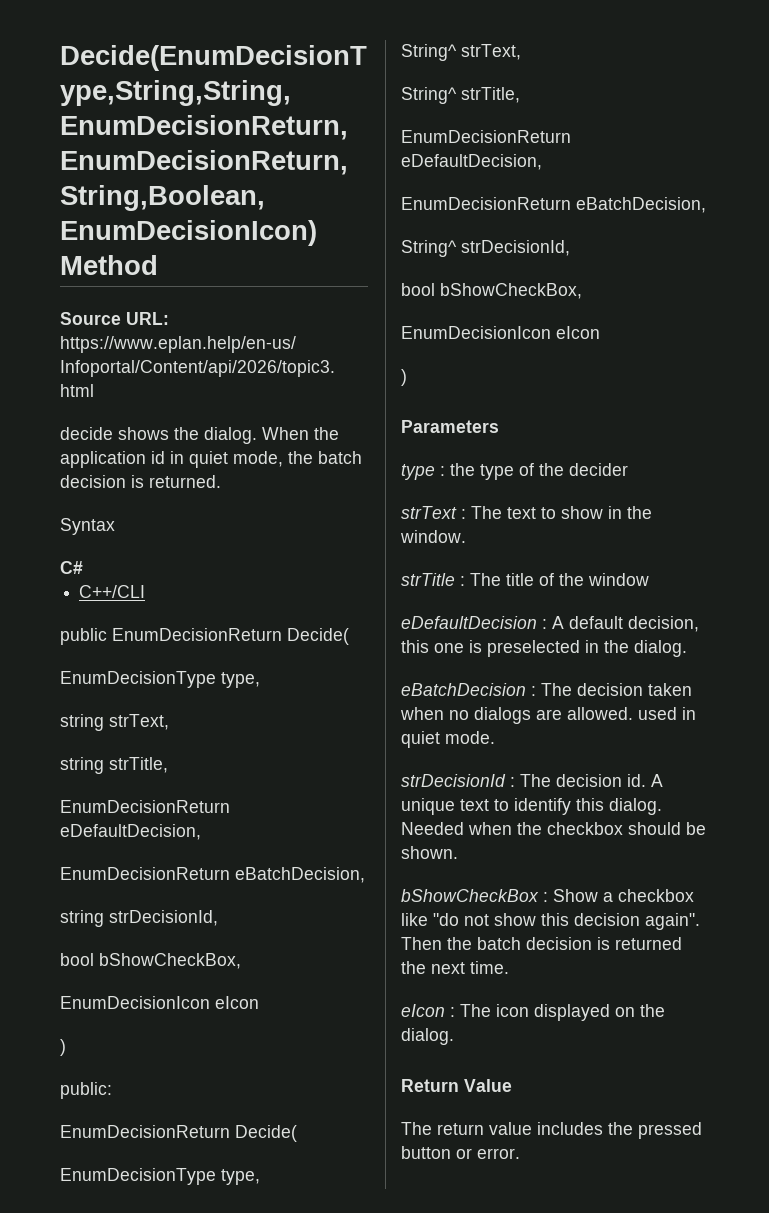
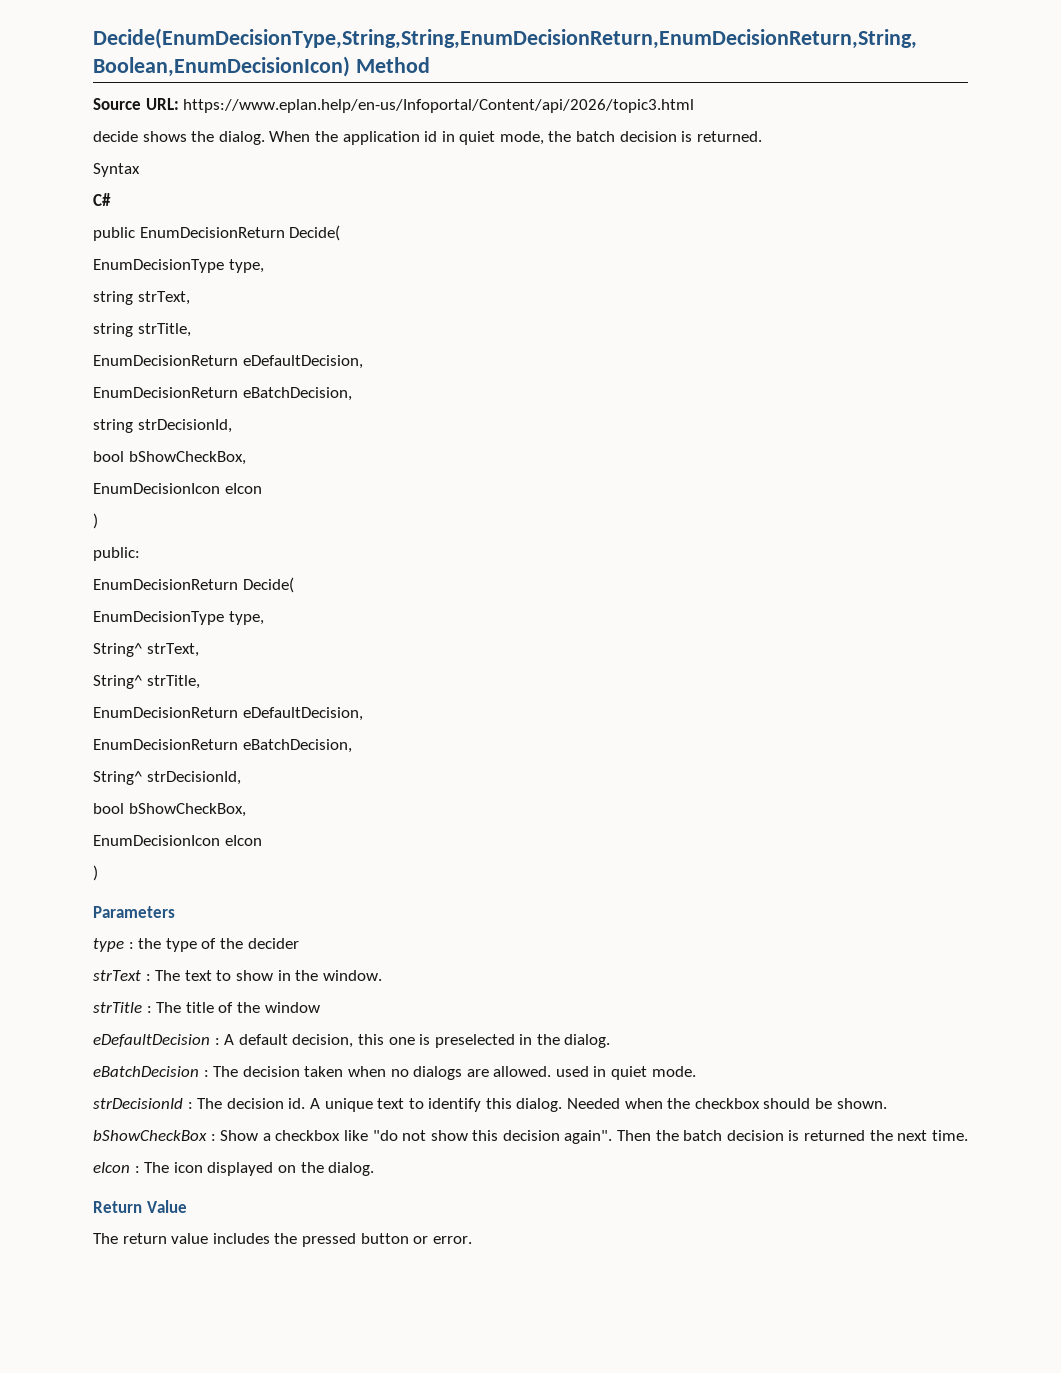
[79,585,146,598] // C++/CLI -> (111, 199) none

